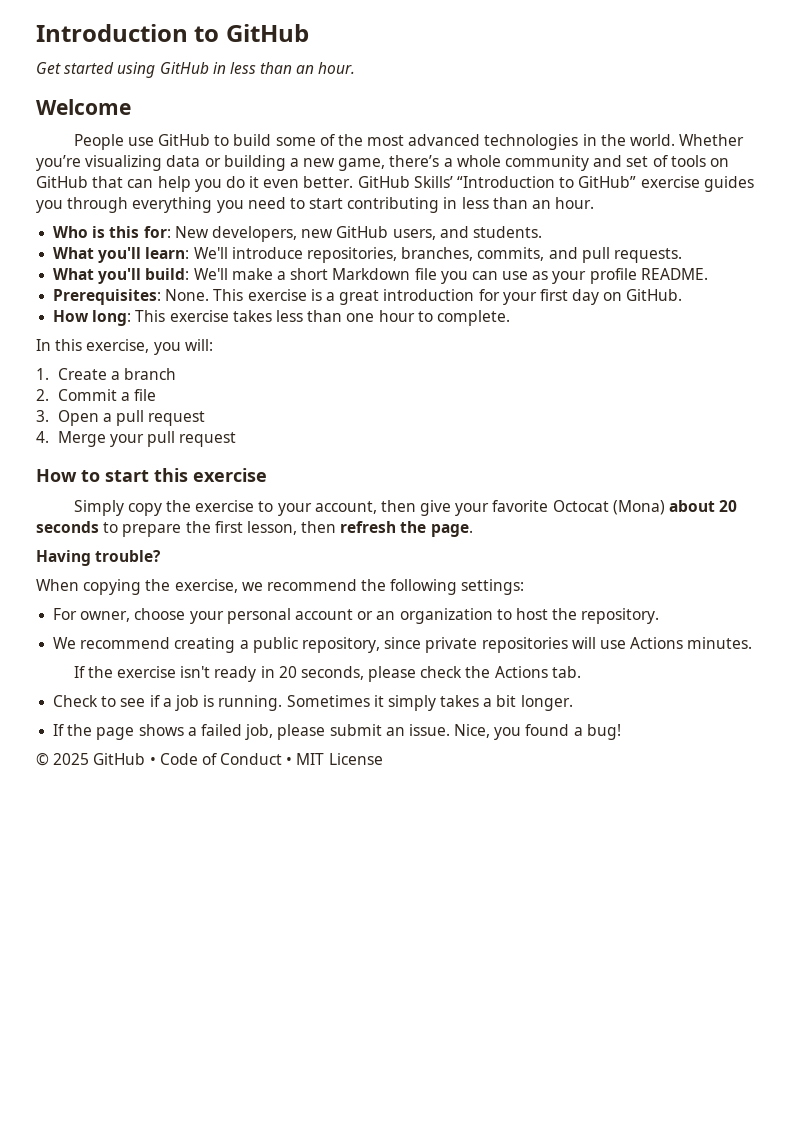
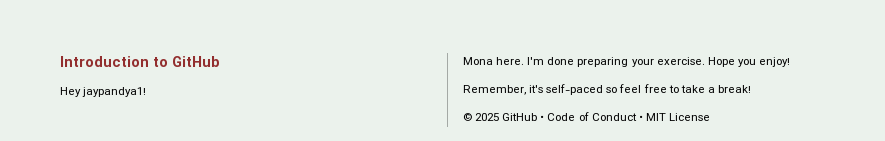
[36,62,356,78] [36,99,131,115] [73,134,745,150] [36,155,729,171] [36,176,754,192] [36,197,595,213] [53,226,542,242] [53,247,682,263] [53,268,708,284] [53,289,683,305] [53,310,510,326] [36,339,213,355] [36,368,177,380] [36,389,157,401] [36,410,206,426] [36,431,237,447] [36,468,267,482] [73,500,738,516] [36,521,473,537] [36,550,162,566] [36,579,525,595] [53,608,660,624] [53,637,753,653] [73,666,581,682] [53,695,573,711] [53,724,621,740] Get started using GitHub in less than an hour. // Welcome // People use GitHub to build some of the most advanced technologies in the world. Whether you’re visualizing data or building a new game, there’s a whole community and set of tools on GitHub that can help you do it even better. GitHub Skills’ “Introduction to GitHub” exercise guides you through everything you need to start contributing in less than an hour. // Who is this for: New developers, new GitHub users, and students. // What you'll learn: We'll introduce repositories, branches, commits, and pull requests. // What you'll build: We'll make a short Markdown file you can use as your profile README. // Prerequisites: None. This exercise is a great introduction for your first day on GitHub. // How long: This exercise takes less than one hour to complete. // In this exercise, you will: // 1. Create a branch // 2. Commit a file // 3. Open a pull request // 4. Merge your pull request // How to start this exercise // Simply copy the exercise to your account, then give your favorite Octocat (Mona) about 20 seconds to prepare the first lesson, then refresh the page. // Having trouble? // When copying the exercise, we recommend the following settings: // For owner, choose your personal account or an organization to host the repository. // We recommend creating a public repository, since private repositories will use Actions minutes. // If the exercise isn't ready in 20 seconds, please check the Actions tab. // Check to see if a job is running. Sometimes it simply takes a bit longer. // If the page shows a failed job, please submit an issue. Nice, you found a bug! -> [60,87,147,97] [463,57,790,67] [463,84,751,95] Hey jaypandya1! // Mona here. I'm done preparing your exercise. Hope you enjoy! // Remember, it's self-paced so feel free to take a break!

